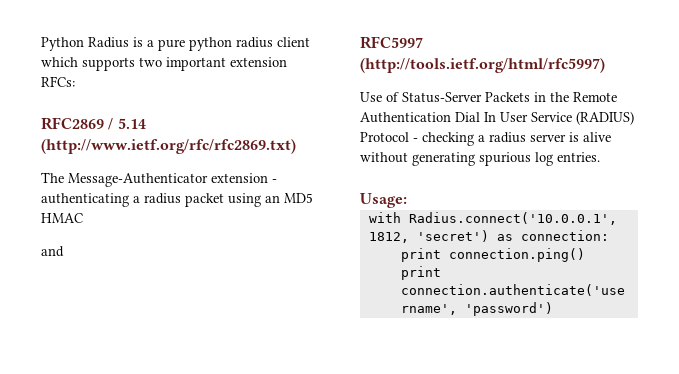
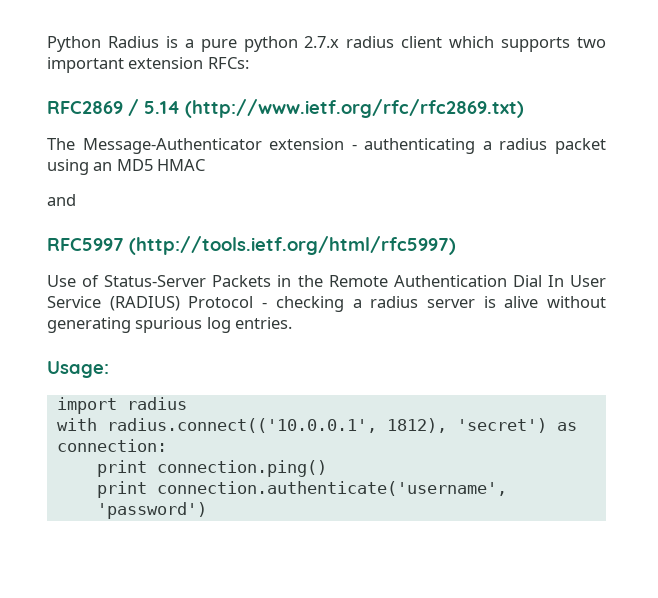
(232, 44) none -> [304,36,340,48] 2.7.x
(407, 200) none -> [56,397,187,414] // import radius
[408,212,617,225] [368,232,409,243] Radius.connect('10.0.0.1', 1812, -> [106,418,447,433] radius.connect(('10.0.0.1', 1812),

